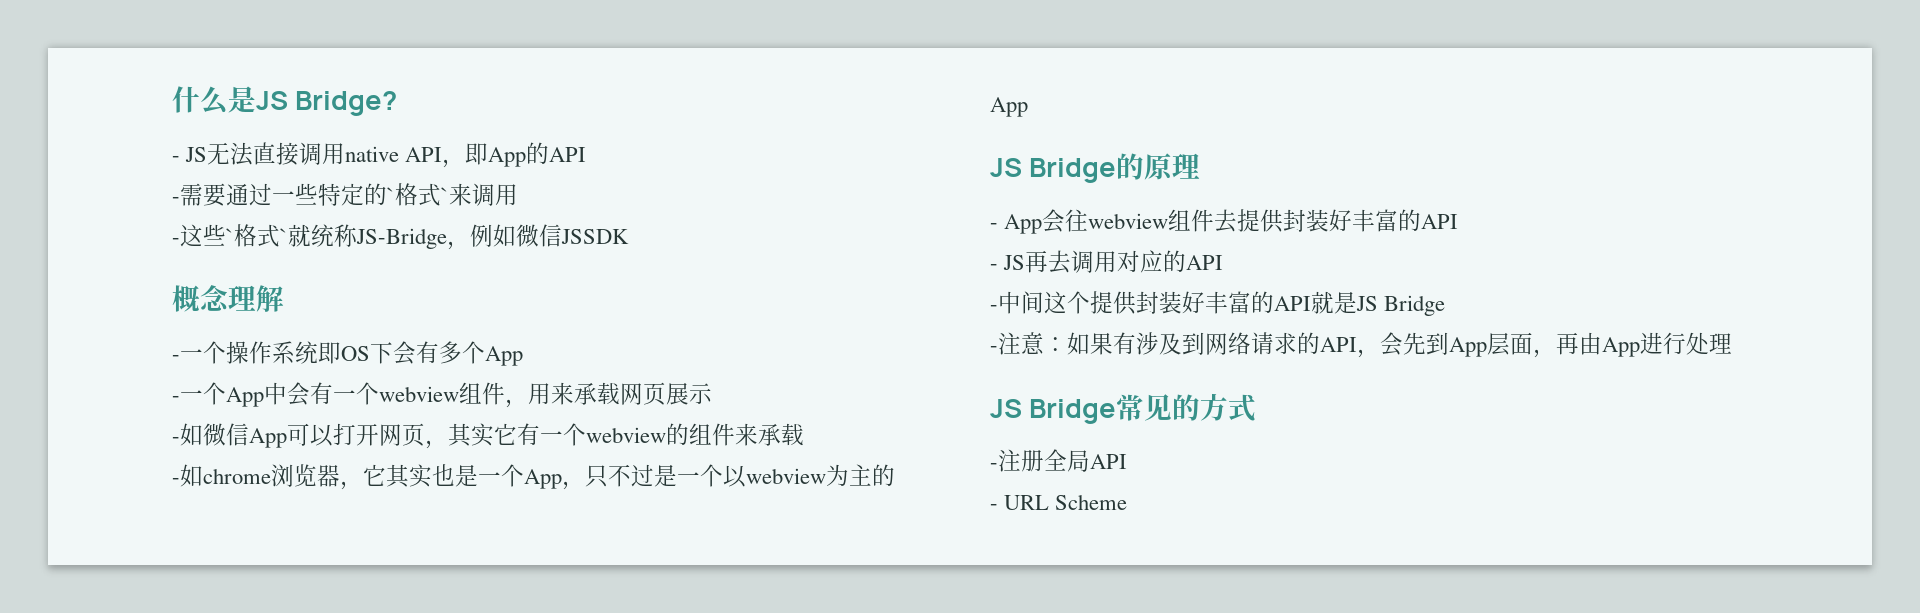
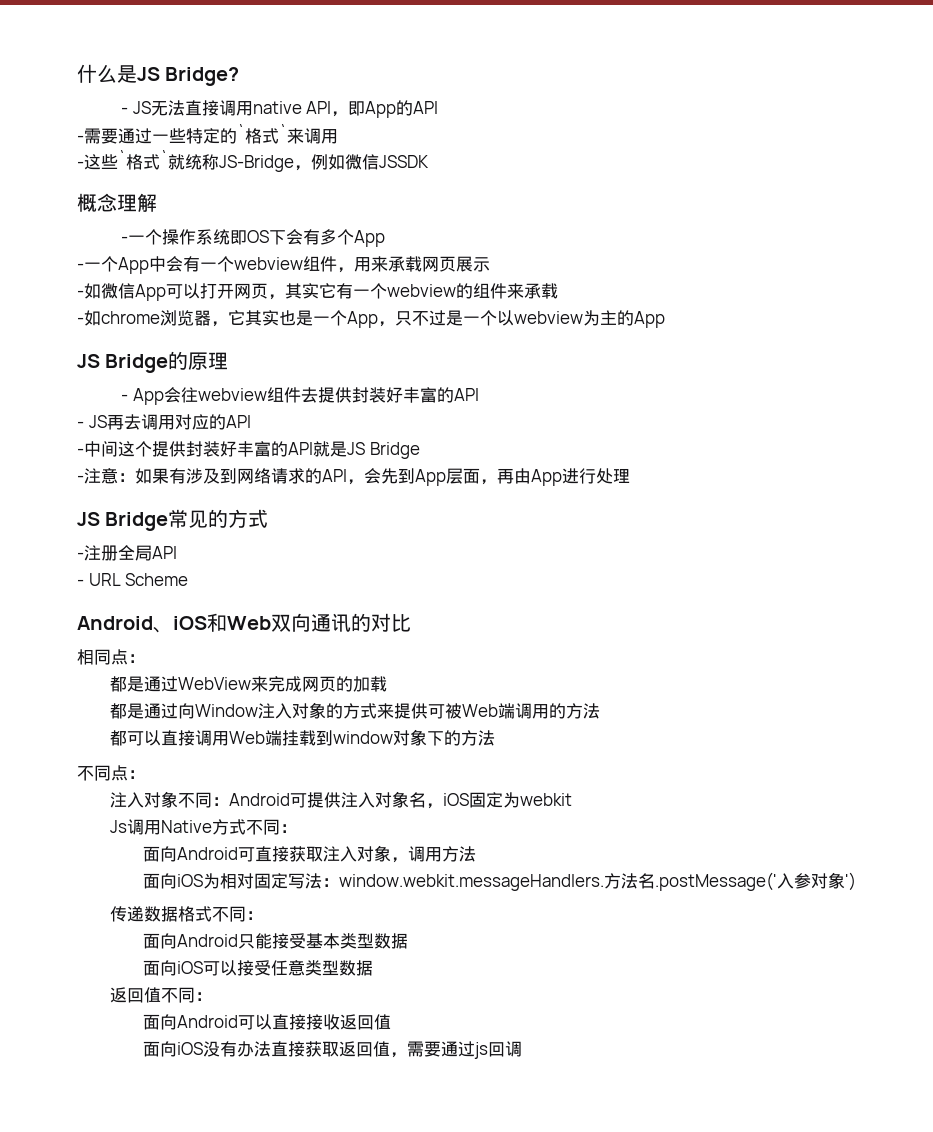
(1128, 502) none -> [77,613,411,633] [77,649,145,665] [109,676,387,692] [109,702,600,719] [109,729,495,746] [77,765,145,781] [109,791,572,809] [109,819,297,835] [142,845,476,863] [142,872,856,891] [109,906,263,922] [142,933,408,949] [142,960,373,976] [109,987,212,1003] [142,1014,391,1030] [142,1041,522,1059] // Android、iOS和Web双向通讯的对比 // 相同点： // 都是通过WebView来完成网页的加载 // 都是通过向Window注入对象的方式来提供可被Web端调用的方法 // 都可以直接调用Web端挂载到window对象下的方法 // 不同点： // 注入对象不同：Android可提供注入对象名，iOS固定为webkit // Js调用Native方式不同： // 面向Android可直接获取注入对象，调用方法 // 面向iOS为相对固定写法：window.webkit.messageHandlers.方法名.postMessage('入参对象') // 传递数据格式不同： // 面向Android只能接受基本类型数据 // 面向iOS可以接受任意类型数据 // 返回值不同： // 面向Android可以直接接收返回值 // 面向iOS没有办法直接获取返回值，需要通过js回调

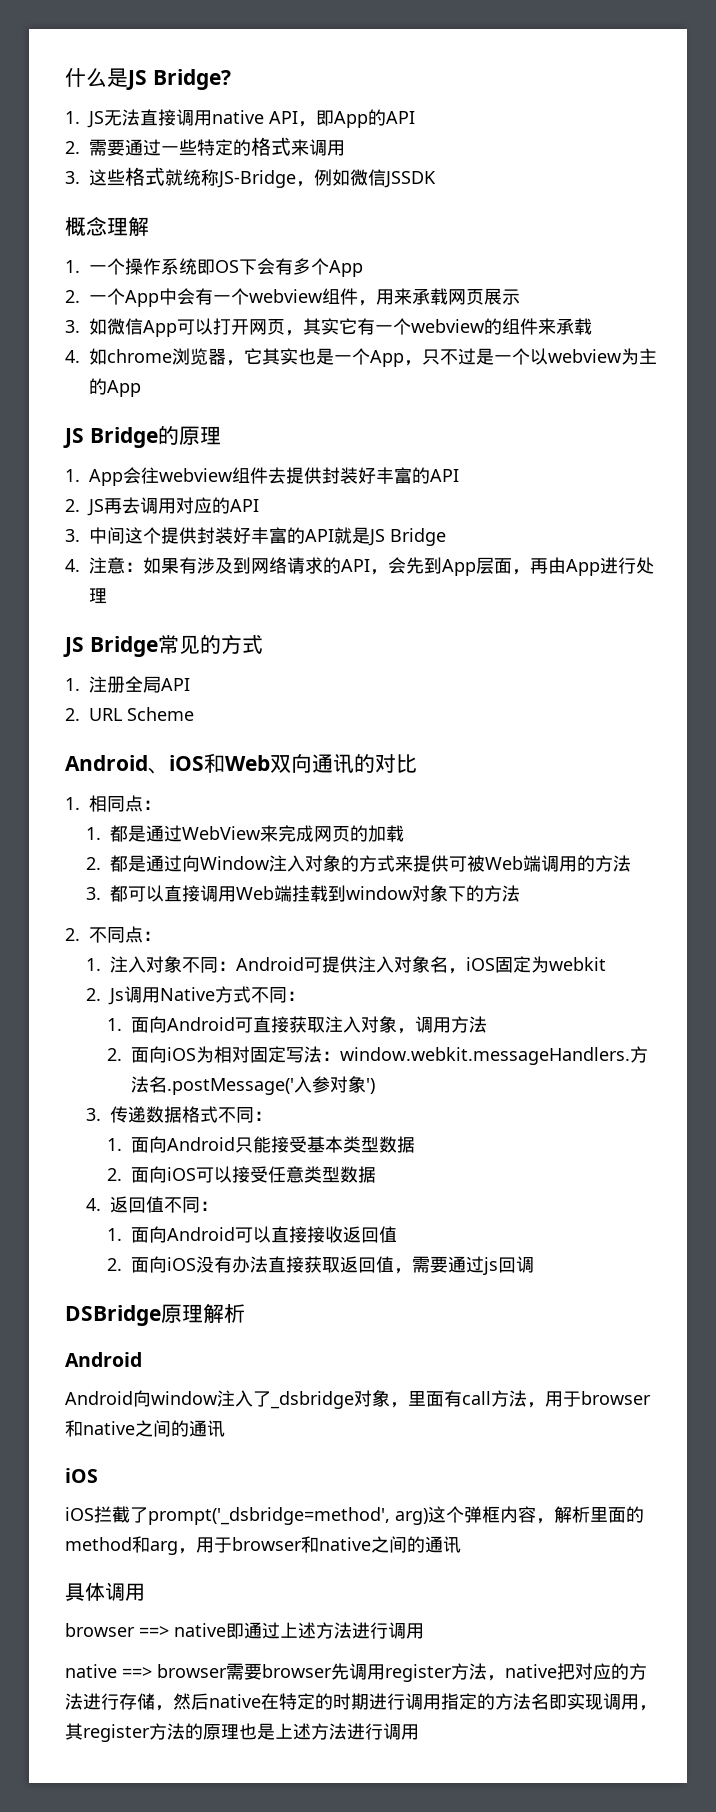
[121,107,129,114] - -> [65,111,80,124] 1.
[77,135,84,142] - -> [65,141,80,154] 2.
[237,124,287,144] `格式` -> [251,137,291,156] 格式
[77,150,168,170] -这些`格式` -> [65,167,165,186] 3.这些格式
[121,236,129,243] - -> [65,260,80,273] 1.
[77,263,84,270] - -> [65,290,80,303] 2.
[77,290,84,297] - -> [65,320,80,333] 3.
[77,317,84,324] - -> [65,350,80,363] 4.
[121,394,129,401] - -> [65,469,80,482] 1.
[77,421,84,428] - -> [65,499,80,512] 2.
[77,448,84,455] - -> [65,529,80,542] 3.
[77,475,84,482] - -> [65,559,80,572] 4.
[77,552,84,559] - -> [65,678,80,691] 1.
[77,579,84,586] - -> [65,708,80,721] 2.
(411, 623) none -> [65,797,80,810] 1.
(145, 658) none -> [85,827,101,840] 1.
(387, 684) none -> [85,857,101,870] 2.
(600, 711) none -> [85,887,101,900] 3.
(495, 738) none -> [65,928,80,941] 2.
(145, 774) none -> [85,958,101,971] 1.
(572, 799) none -> [85,988,101,1001] 2.
(297, 828) none -> [106,1018,122,1031] 1.
(476, 854) none -> [106,1048,122,1061] 2.
(856, 881) none -> [85,1108,101,1121] 3.
(263, 915) none -> [106,1138,122,1151] 1.
(408, 941) none -> [106,1168,122,1181] 2.
(373, 968) none -> [85,1198,101,1211] 4.
(212, 996) none -> [106,1228,122,1241] 1.
(391, 1022) none -> [106,1258,122,1271] 2.
(522, 1049) none -> [65,1303,245,1326] [65,1352,142,1367] [65,1390,651,1409] [65,1420,225,1437] [65,1468,98,1483] [65,1506,644,1525] [65,1536,461,1555] [65,1582,145,1601] [65,1622,424,1639] [65,1663,647,1682] [65,1693,657,1711] [65,1723,419,1742] // DSBridge原理解析 // Android // Android向window注入了_dsbridge对象，里面有call方法，用于browser和native之间的通讯 // iOS // iOS拦截了prompt('_dsbridge=method', arg)这个弹框内容，解析里面的method和arg，用于browser和native之间的通讯 // 具体调用 // browser ==> native即通过上述方法进行调用 // native ==> browser需要browser先调用register方法，native把对应的方法进行存储，然后native在特定的时期进行调用指定的方法名即实现调用，其register方法的原理也是上述方法进行调用

